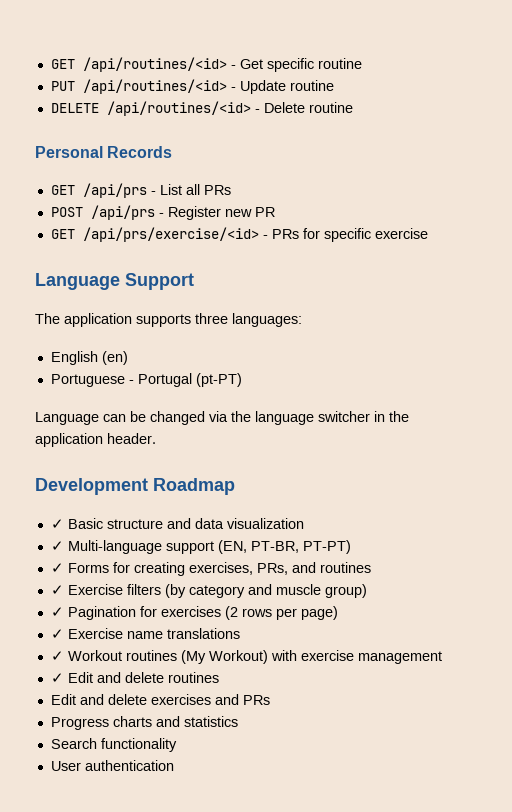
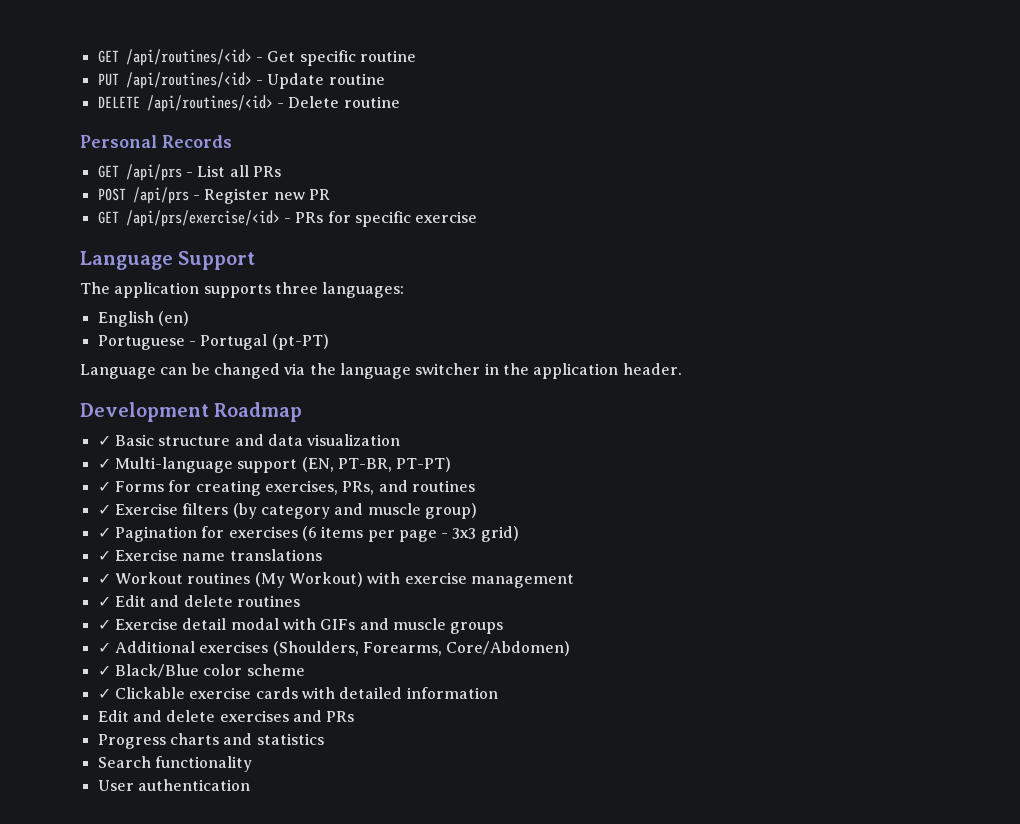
[224,606,338,620] (2 rows per page) -> [301,526,519,542] (6 items per page - 3x3 grid)
(219, 677) none -> [97,618,504,634] [97,641,571,656] [97,664,305,678] [97,687,498,699] // ✓ Exercise detail modal with GIFs and muscle groups // ✓ Additional exercises (Shoulders, Forearms, Core/Abdomen) // ✓ Black/Blue color scheme // ✓ Clickable exercise cards with detailed information

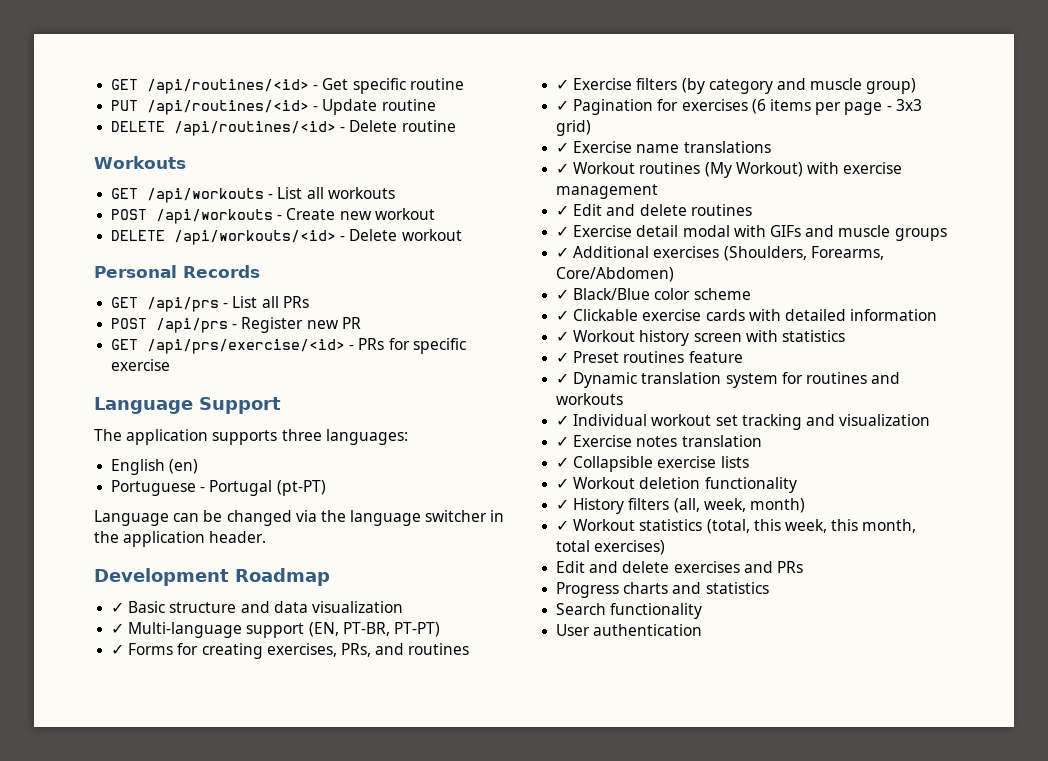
(400, 102) none -> [94,156,186,169] [111,187,395,203] [111,208,435,224] [111,229,462,245] // Workouts // GET /api/workouts - List all workouts // POST /api/workouts - Create new workout // DELETE /api/workouts/<id> - Delete workout
(498, 693) none -> [556,330,845,346] [556,351,743,363] [556,372,901,388] [556,393,624,405] [556,414,931,430] [556,435,762,447] [556,456,749,472] [556,477,797,493] [556,498,805,514] [556,519,917,534] [556,540,666,555] // ✓ Workout history screen with statistics // ✓ Preset routines feature // ✓ Dynamic translation system for routines and workouts // ✓ Individual workout set tracking and visualization // ✓ Exercise notes translation // ✓ Collapsible exercise lists // ✓ Workout deletion functionality // ✓ History filters (all, week, month) // ✓ Workout statistics (total, this week, this month, total exercises)

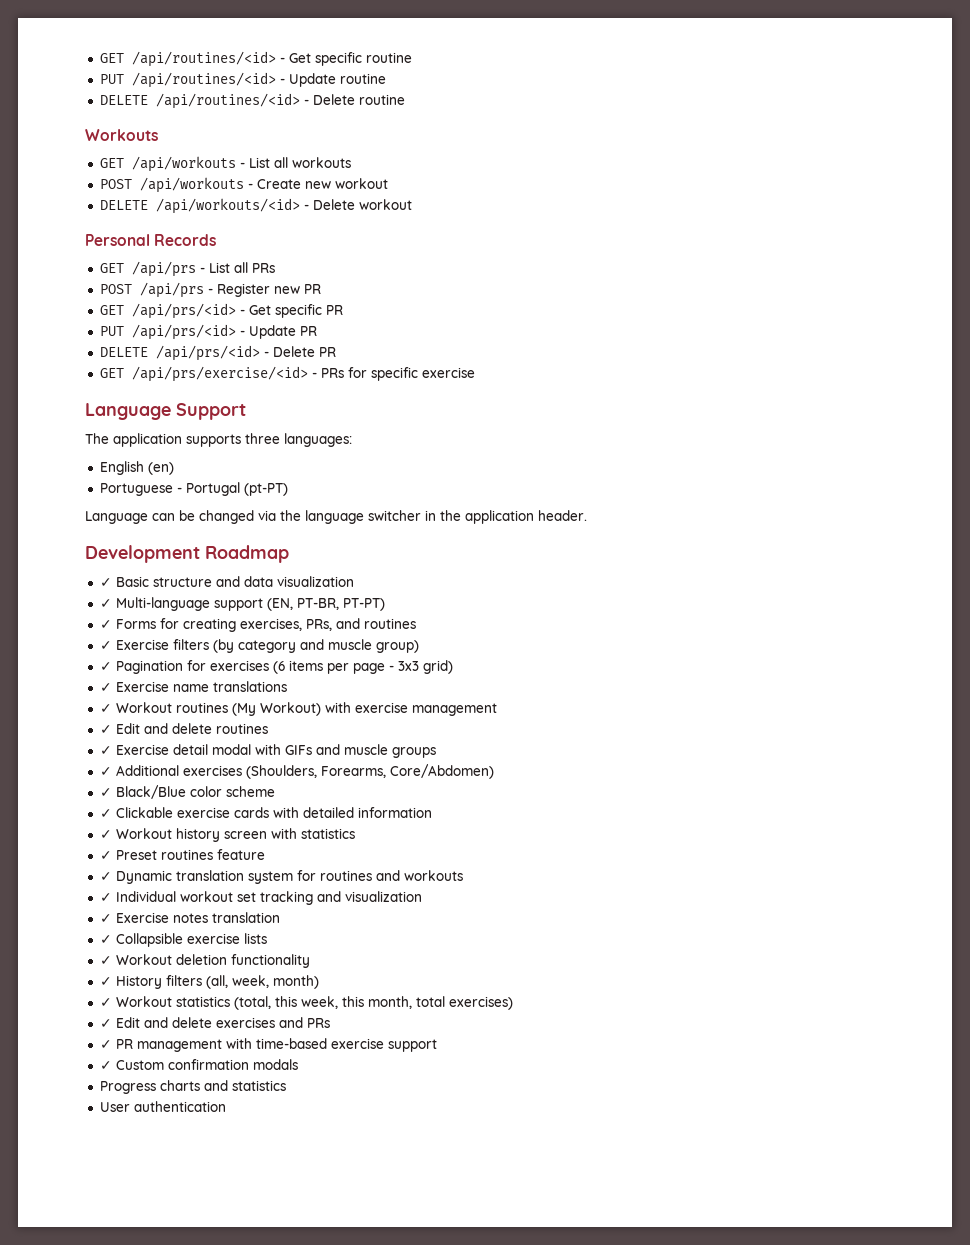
(361, 323) none -> [99,303,343,319] [99,324,317,340] [99,345,336,361] // GET /api/prs/<id> - Get specific PR // PUT /api/prs/<id> - Update PR // DELETE /api/prs/<id> - Delete PR
(666, 547) none -> [99,1019,112,1028] ✓
(803, 567) none -> [99,1038,437,1052] [99,1059,298,1070] // ✓ PR management with time-based exercise support // ✓ Custom confirmation modals
[556,603,703,619] // Search functionality -> (286, 1085) none

